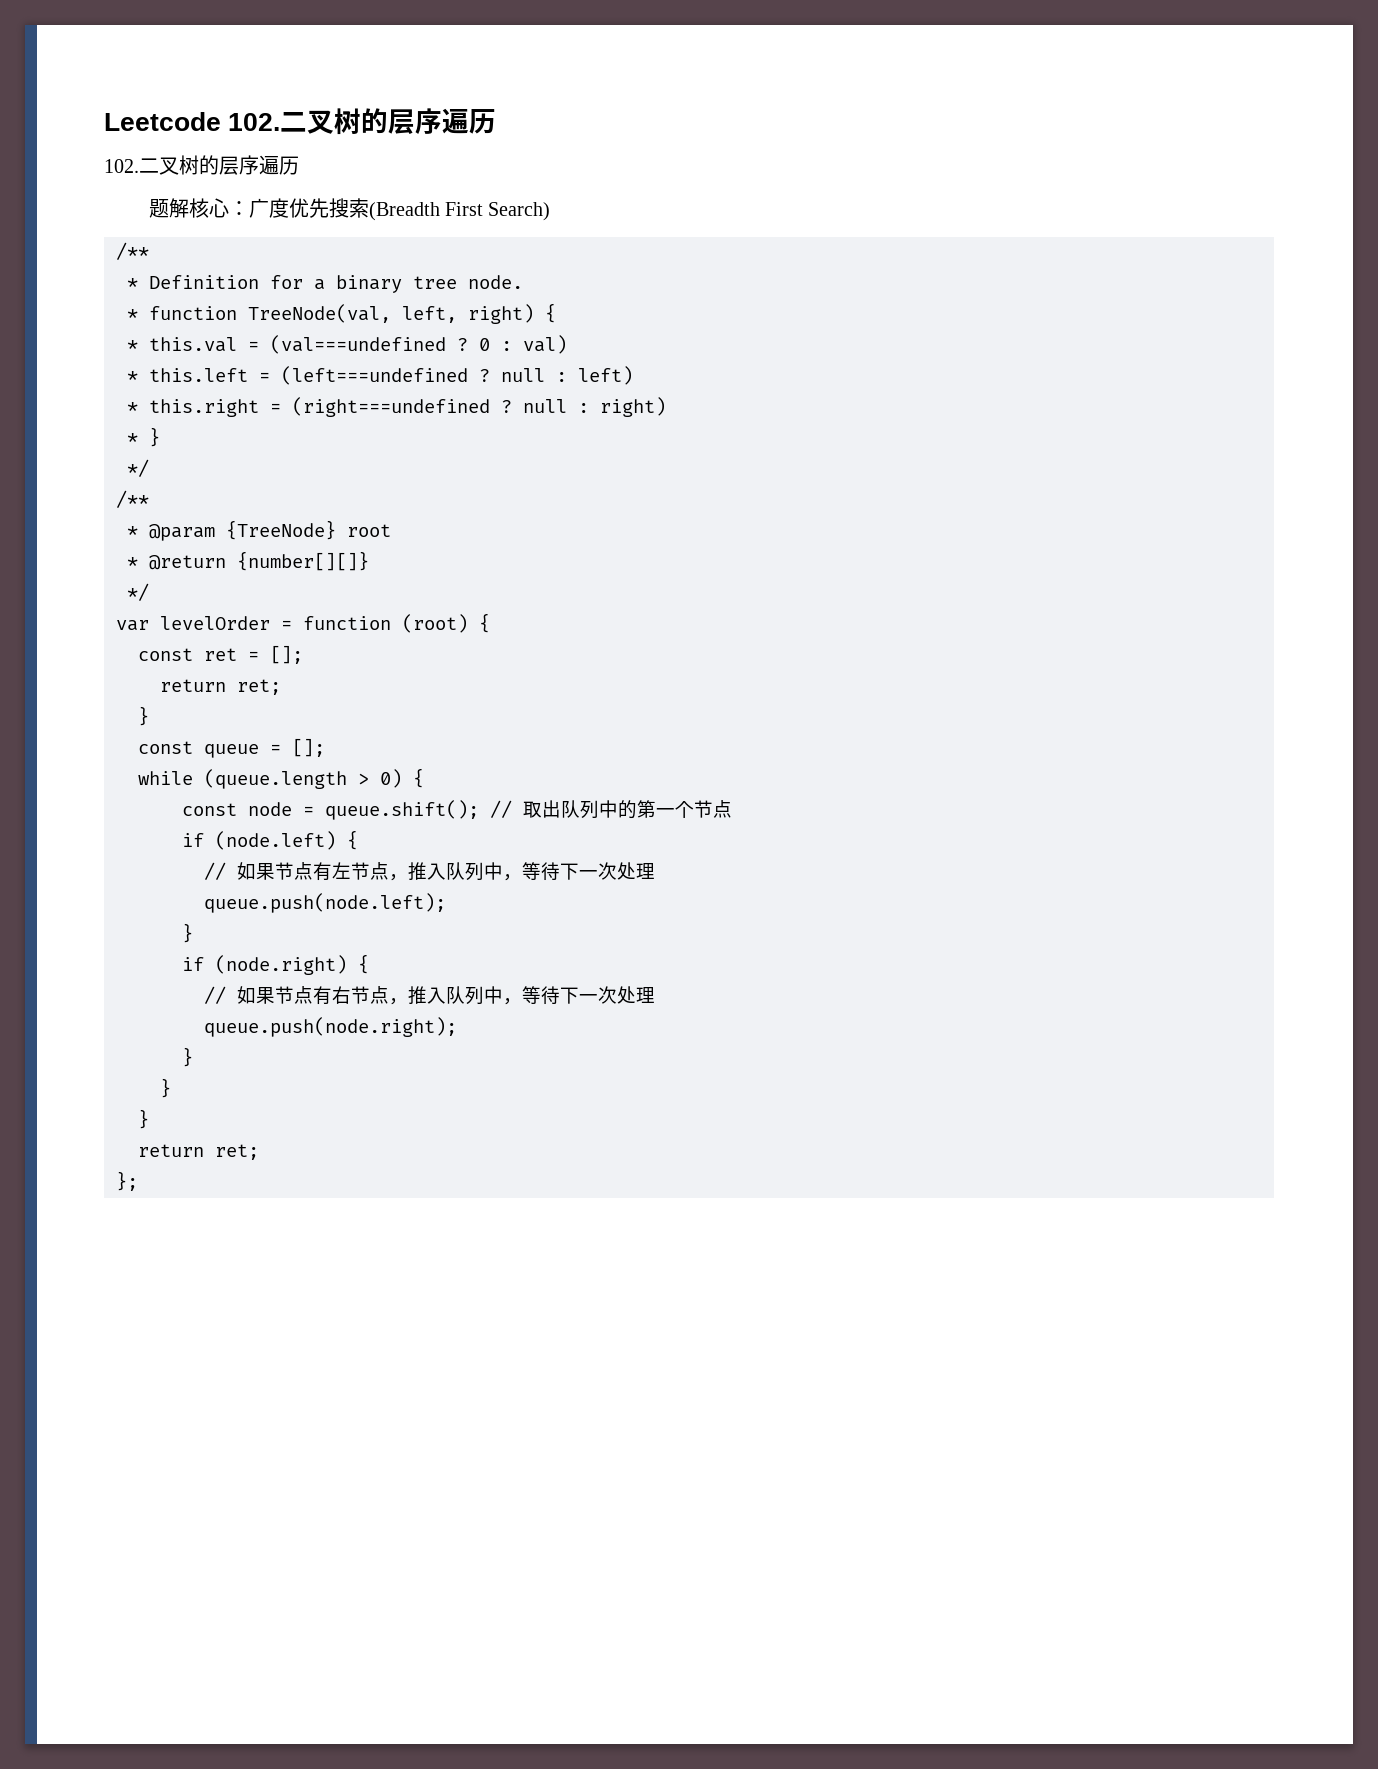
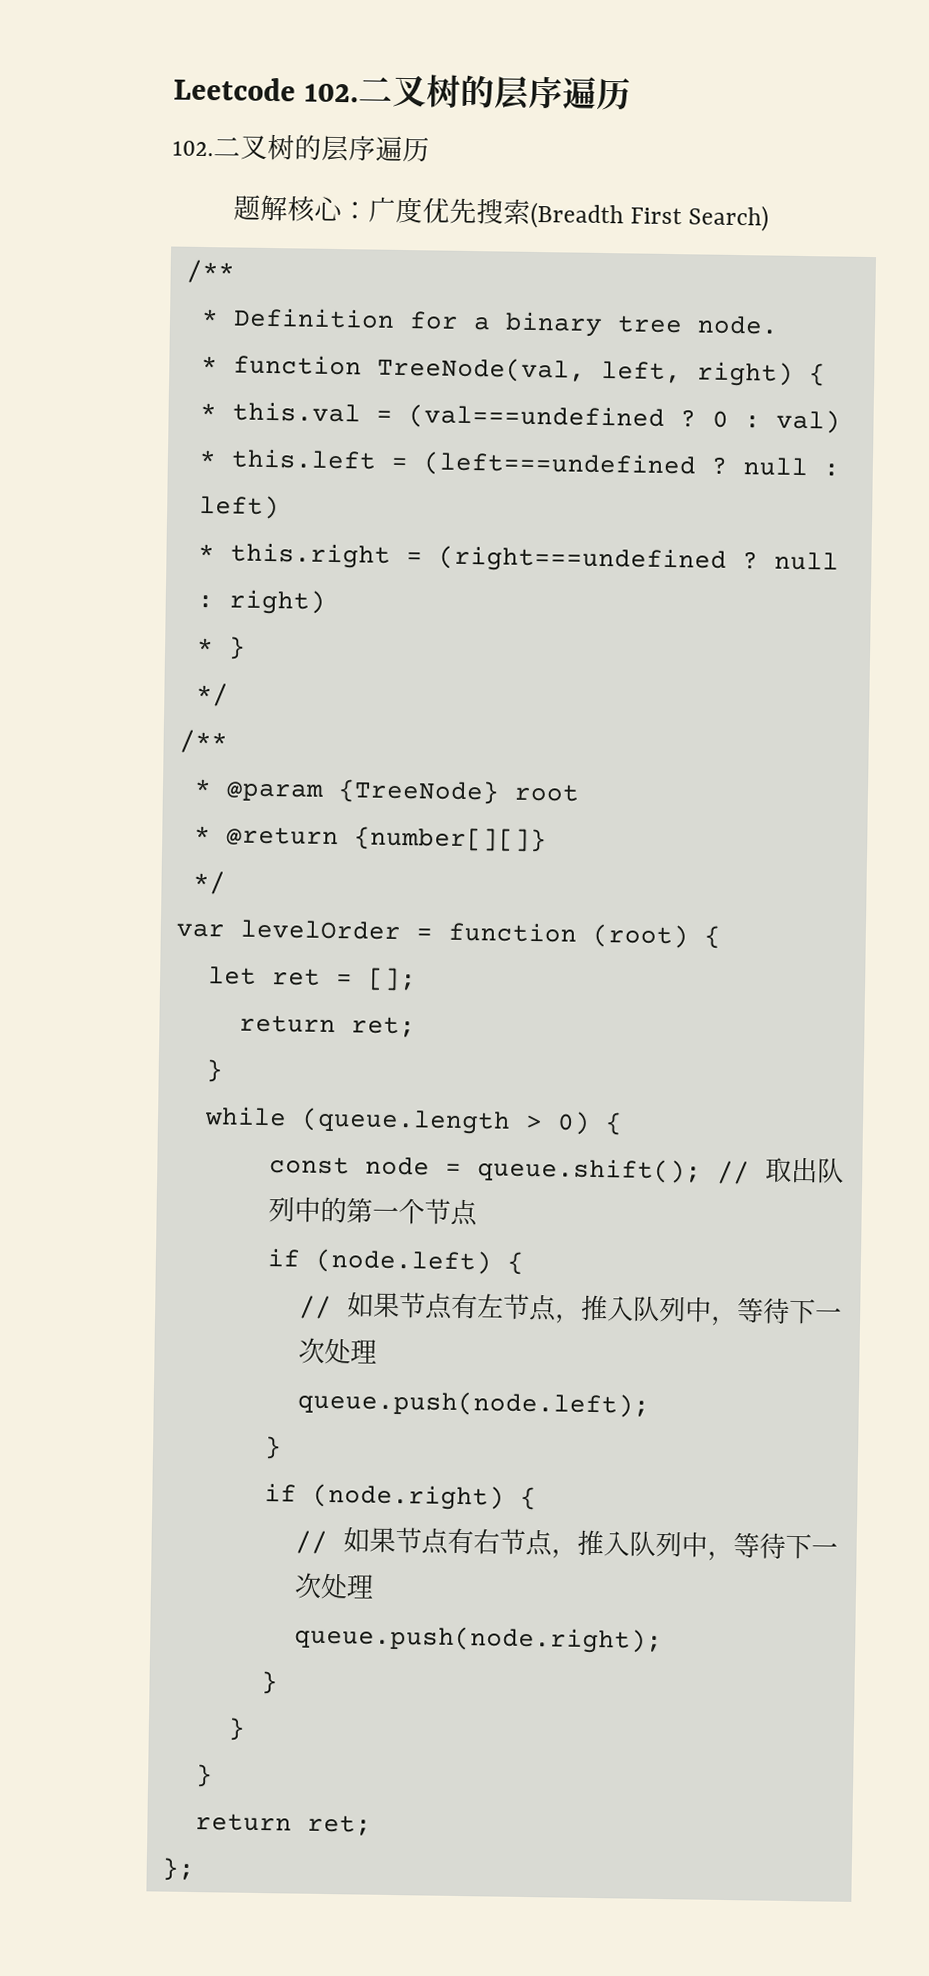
[138,648,193,661] const -> [207,966,257,985] let
[138,738,325,758] // const queue = []; -> (223, 1071) none

